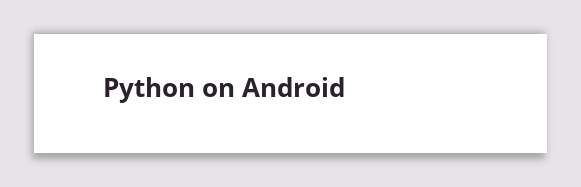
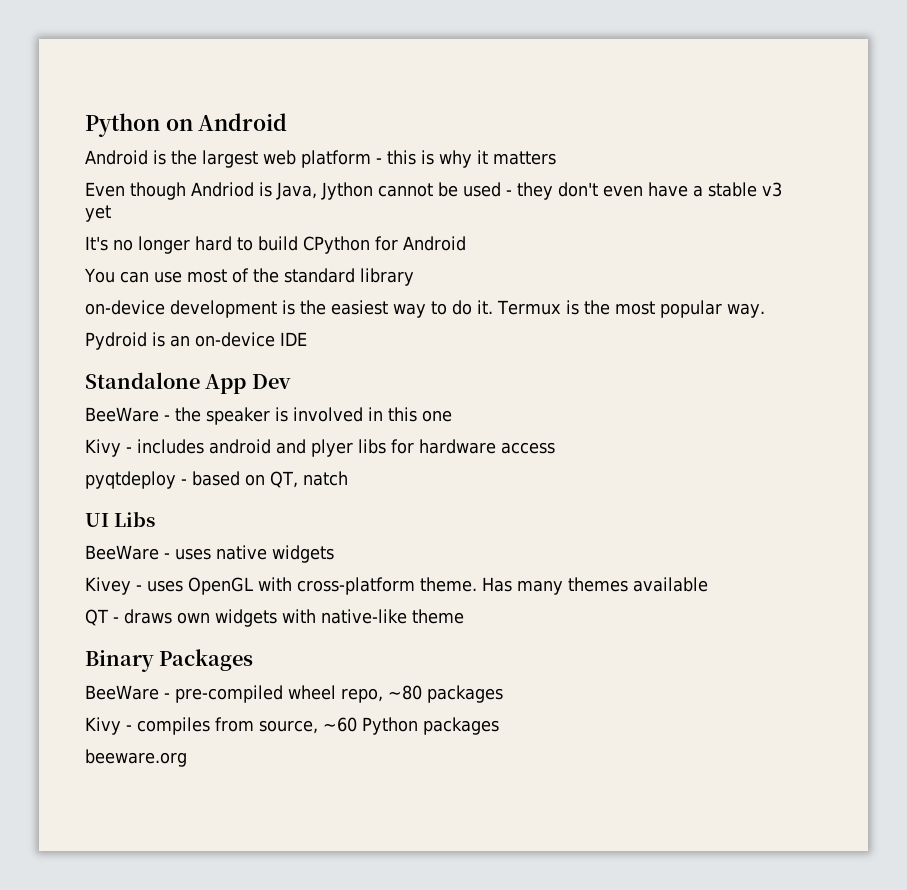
(345, 87) none -> [85,150,556,168] [85,182,782,200] [85,205,111,222] [85,236,466,254] [84,268,414,286] [85,300,765,318] [85,332,307,350] [85,372,291,394] [85,407,452,425] [85,439,555,457] [85,471,348,489] [85,511,156,527] [85,545,334,563] [85,577,708,595] [85,609,464,627] [85,649,254,672] [85,685,503,703] [85,717,499,735] [85,749,187,767] // Android is the largest web platform - this is why it matters // Even though Andriod is Java, Jython cannot be used - they don't even have a stable v3 yet // It's no longer hard to build CPython for Android // You can use most of the standard library // on-device development is the easiest way to do it. Termux is the most popular way. // Pydroid is an on-device IDE // Standalone App Dev // BeeWare - the speaker is involved in this one // Kivy - includes android and plyer libs for hardware access // pyqtdeploy - based on QT, natch // UI Libs // BeeWare - uses native widgets // Kivey - uses OpenGL with cross-platform theme. Has many themes available // QT - draws own widgets with native-like theme // Binary Packages // BeeWare - pre-compiled wheel repo, ~80 packages // Kivy - compiles from source, ~60 Python packages // beeware.org

